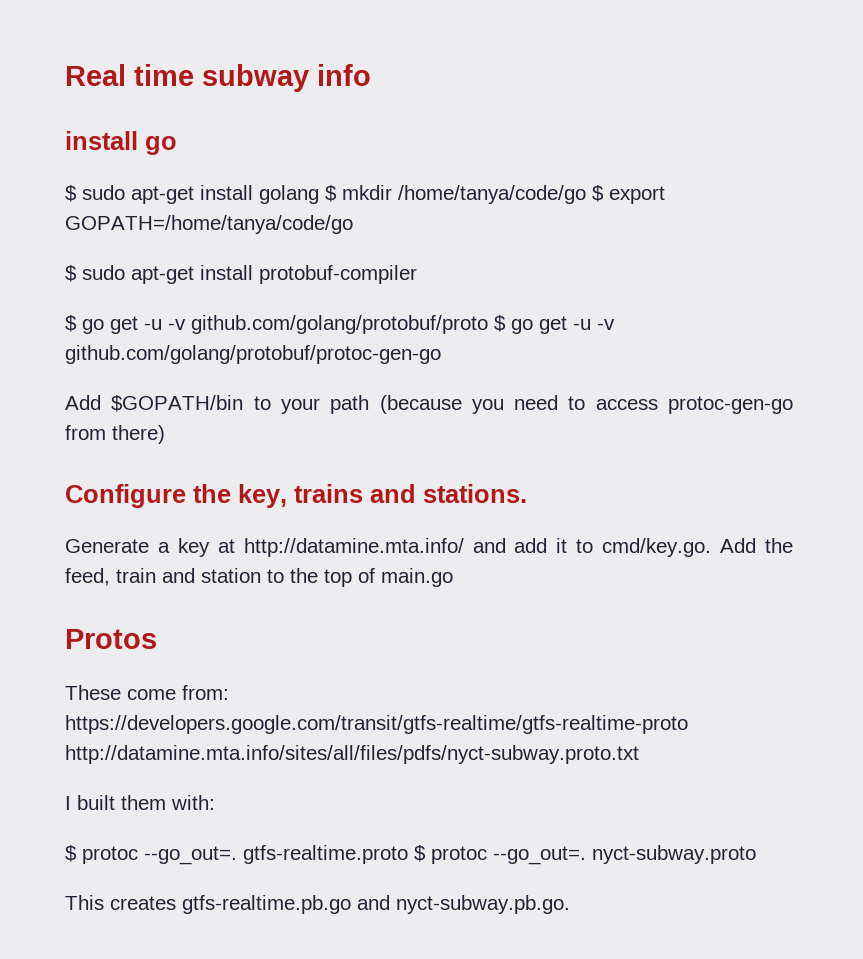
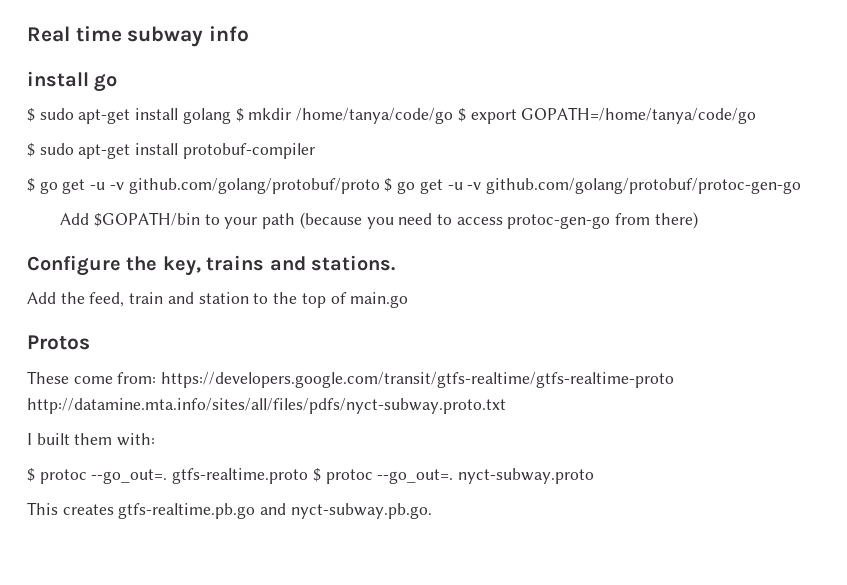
[65,538,712,557] Generate a key at http://datamine.mta.info/ and add it to cmd/key.go. -> (395, 263) none

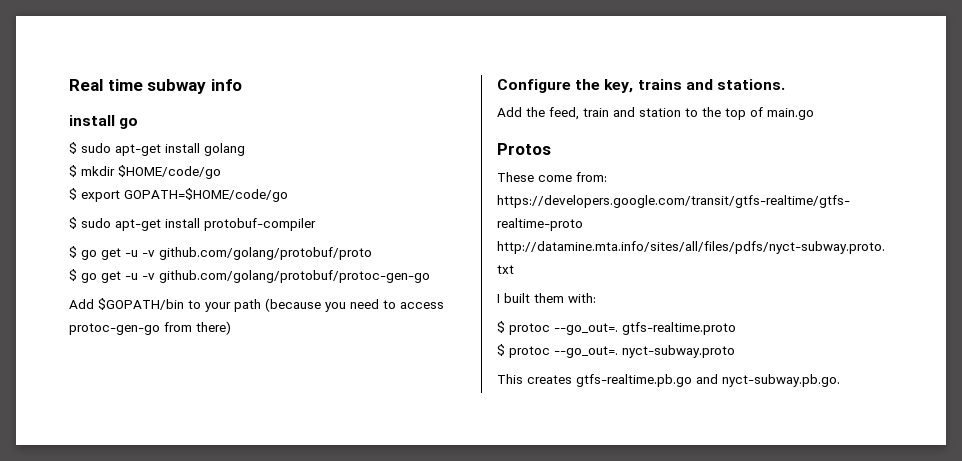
(231, 116) none -> (245, 149) //
[296,108,454,124] /home/tanya/code/go -> [118,165,221,179] $HOME/code/go //
[521,107,757,124] GOPATH=/home/tanya/code/go -> [124,188,288,202] GOPATH=$HOME/code/go
(380, 186) none -> (372, 253) //
(309, 476) none -> (736, 328) //

